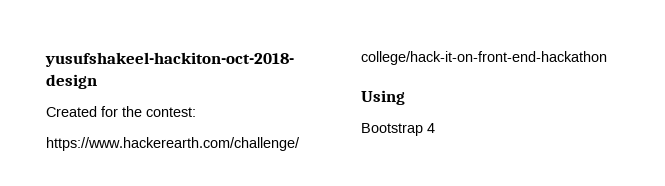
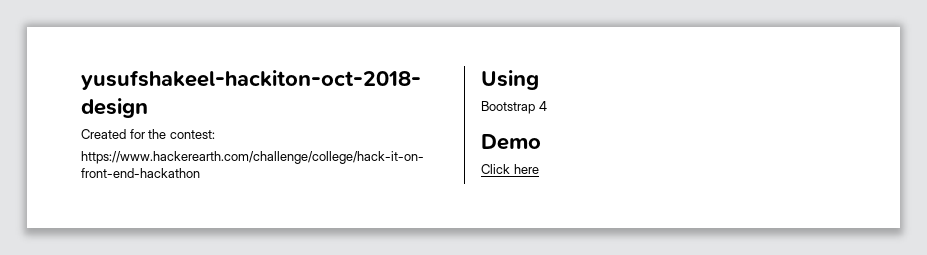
(435, 128) none -> [481,134,541,150] [481,164,539,174] // Demo // Click here

